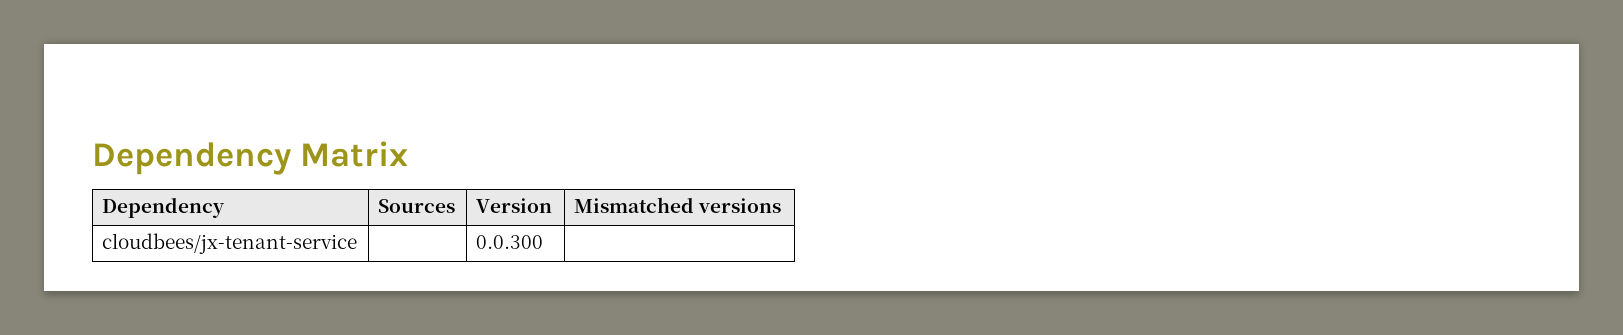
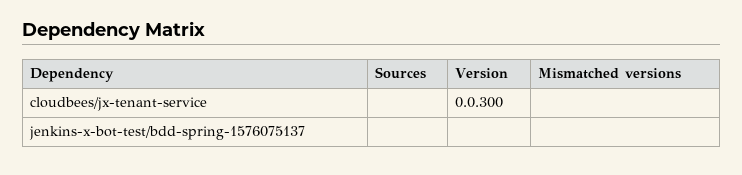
(544, 242) none -> [28,126,305,140] // jenkins-x-bot-test/bdd-spring-1576075137 | | |

